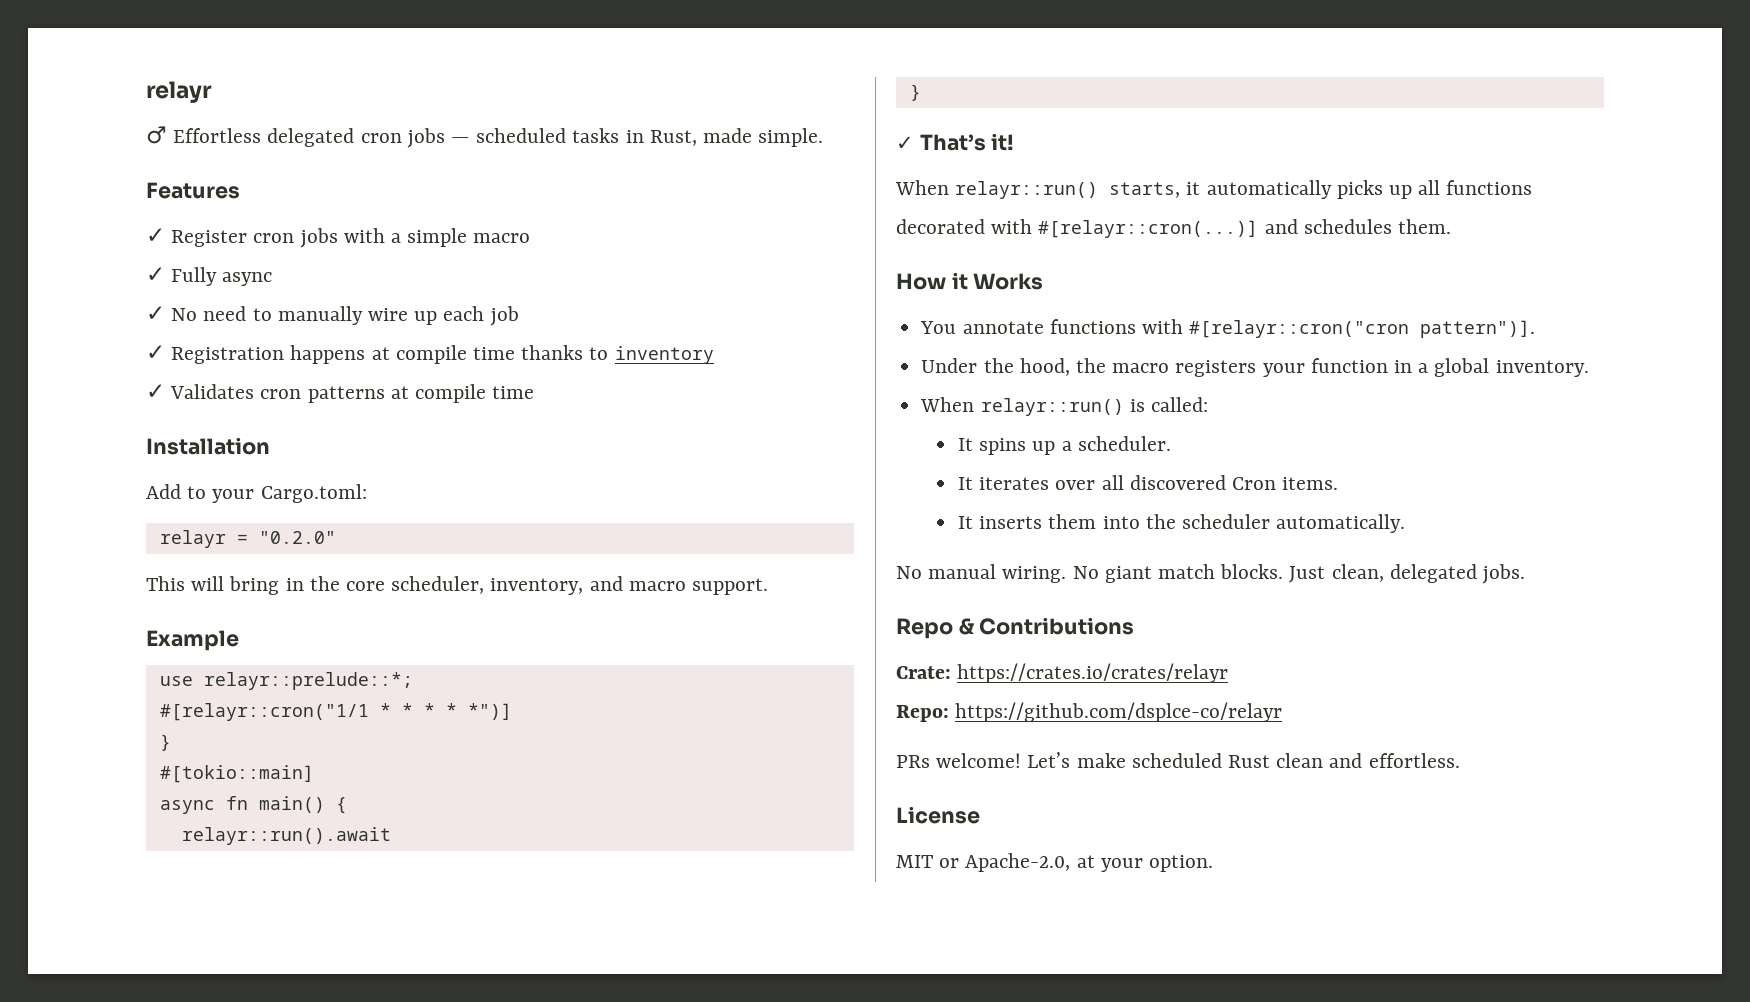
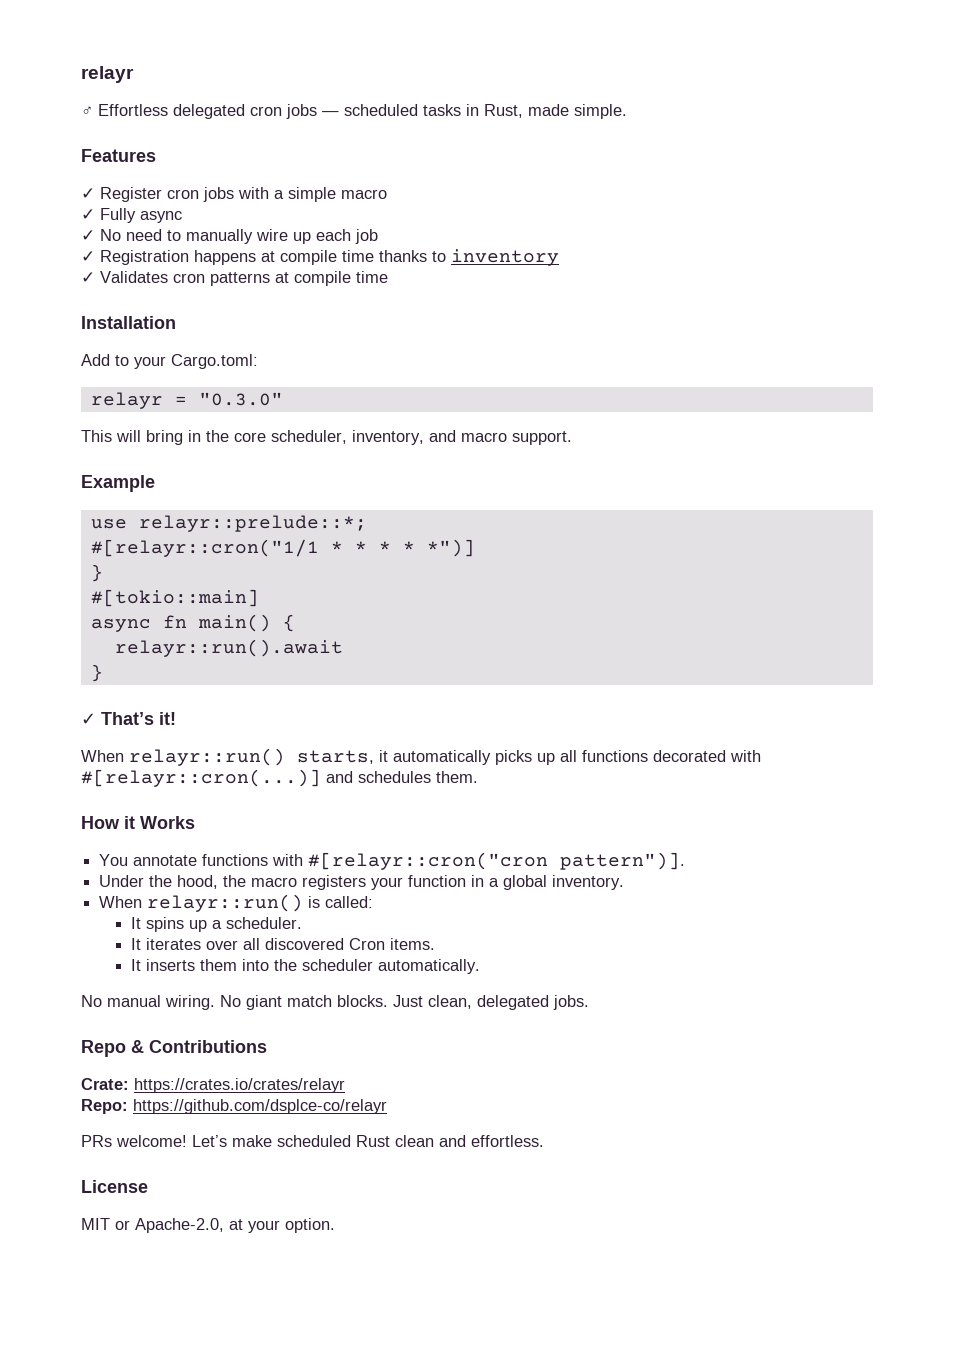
[258,531,336,544] "0.2.0" -> [198,392,283,406] "0.3.0"

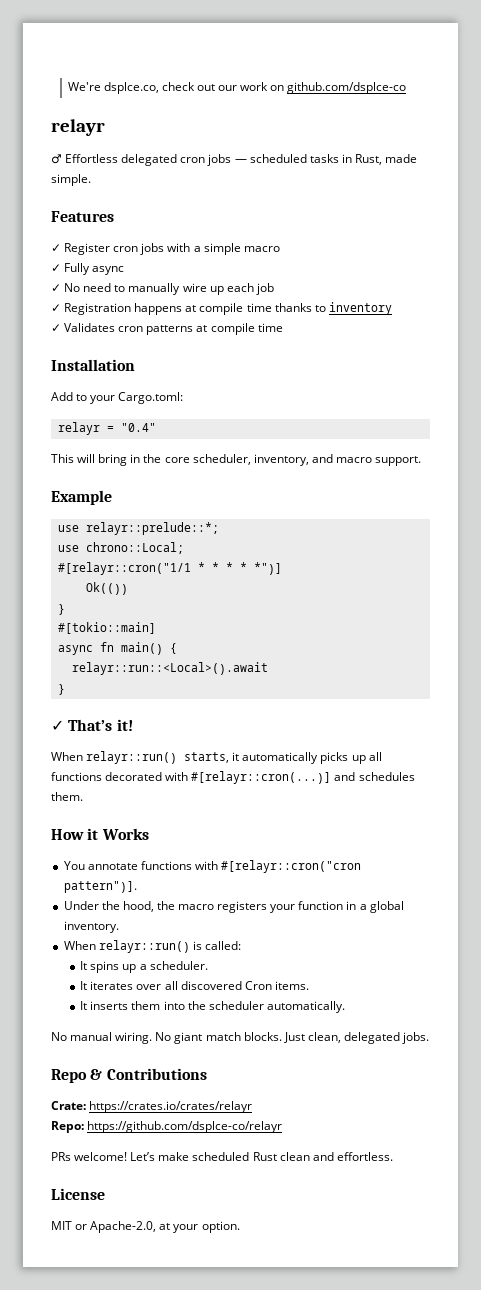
(81, 74) none -> [67,82,407,94] We're dsplce.co, check out our work on github.com/dsplce-co //
[198,392,283,406] "0.3.0" -> [120,423,156,432] "0.4"
(367, 523) none -> [57,542,184,554] // use chrono::Local;
(475, 548) none -> [85,582,128,595] // Ok(())
[114,639,343,657] relayr::run().await -> [71,662,268,675] relayr::run::<Local>().await

